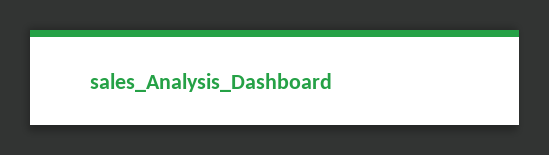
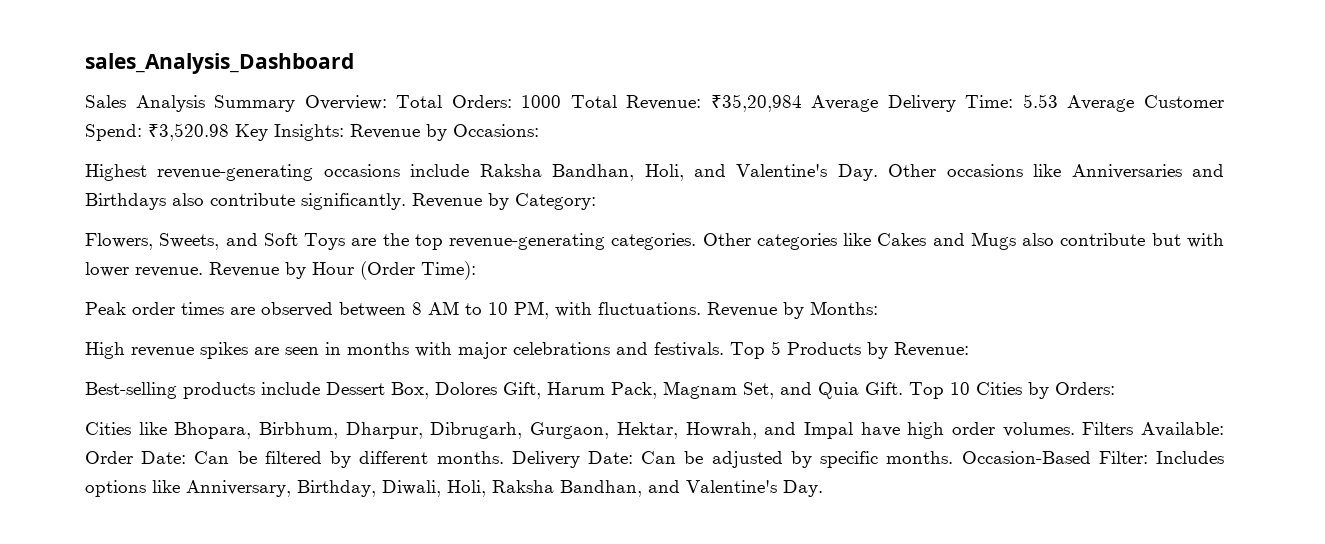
(332, 82) none -> [85,94,1224,112] [85,123,539,141] [85,164,1225,181] [85,193,596,210] [85,232,1225,250] [85,261,476,280] [85,301,878,319] [85,341,969,359] [85,381,1115,399] [85,422,1224,439] [85,451,1224,468] [85,480,823,497] // Sales Analysis Summary Overview: Total Orders: 1000 Total Revenue: ₹35,20,984 Average Delivery Time: 5.53 Average Customer Spend: ₹3,520.98 Key Insights: Revenue by Occasions: // Highest revenue-generating occasions include Raksha Bandhan, Holi, and Valentine's Day. Other occasions like Anniversaries and Birthdays also contribute significantly. Revenue by Category: // Flowers, Sweets, and Soft Toys are the top revenue-generating categories. Other categories like Cakes and Mugs also contribute but with lower revenue. Revenue by Hour (Order Time): // Peak order times are observed between 8 AM to 10 PM, with fluctuations. Revenue by Months: // High revenue spikes are seen in months with major celebrations and festivals. Top 5 Products by Revenue: // Best-selling products include Dessert Box, Dolores Gift, Harum Pack, Magnam Set, and Quia Gift. Top 10 Cities by Orders: // Cities like Bhopara, Birbhum, Dharpur, Dibrugarh, Gurgaon, Hektar, Howrah, and Impal have high order volumes. Filters Available: Order Date: Can be filtered by different months. Delivery Date: Can be adjusted by specific months. Occasion-Based Filter: Includes options like Anniversary, Birthday, Diwali, Holi, Raksha Bandhan, and Valentine's Day.

